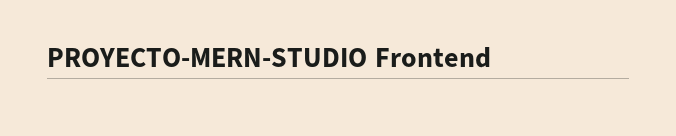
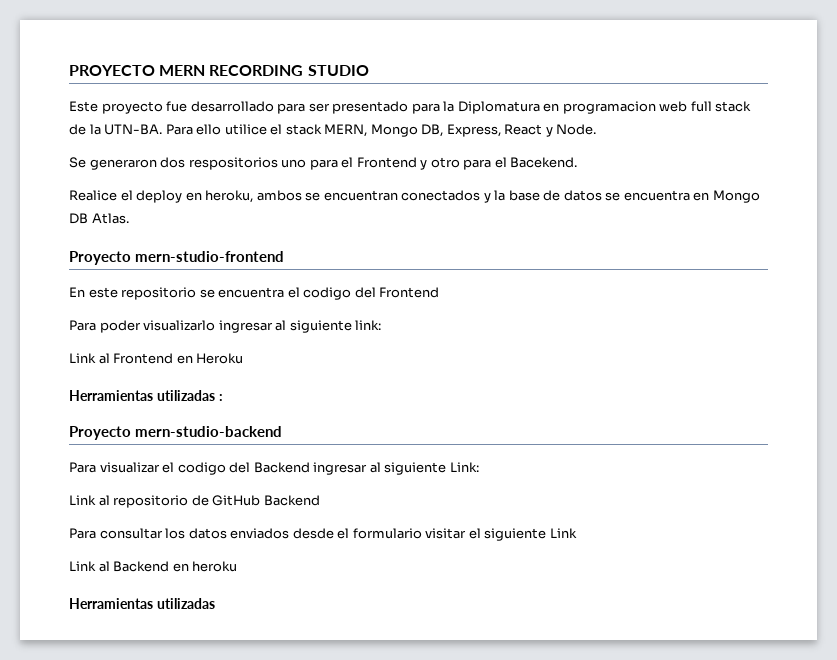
[47,47,491,68] PROYECTO-MERN-STUDIO Frontend -> [69,65,369,76] [69,101,752,114] [69,124,597,137] [69,157,578,170] [69,190,760,203] [69,213,129,224] [69,251,284,265] [69,287,440,300] [69,320,382,333] [69,353,244,364] [69,390,223,401] [69,426,282,440] [69,462,479,475] [69,495,320,508] [69,528,577,541] [69,561,238,572] [69,598,215,609] PROYECTO MERN RECORDING STUDIO // Este proyecto fue desarrollado para ser presentado para la Diplomatura en programacion web full stack de la UTN-BA. Para ello utilice el stack MERN, Mongo DB, Express, React y Node. // Se generaron dos respositorios uno para el Frontend y otro para el Bacekend. // Realice el deploy en heroku, ambos se encuentran conectados y la base de datos se encuentra en Mongo DB Atlas. // Proyecto mern-studio-frontend // En este repositorio se encuentra el codigo del Frontend // Para poder visualizarlo ingresar al siguiente link: // Link al Frontend en Heroku // Herramientas utilizadas : // Proyecto mern-studio-backend // Para visualizar el codigo del Backend ingresar al siguiente Link: // Link al repositorio de GitHub Backend // Para consultar los datos enviados desde el formulario visitar el siguiente Link // Link al Backend en heroku // Herramientas utilizadas

